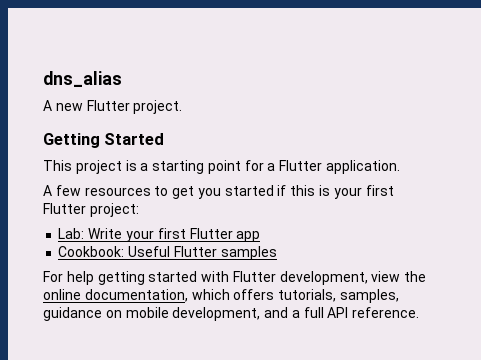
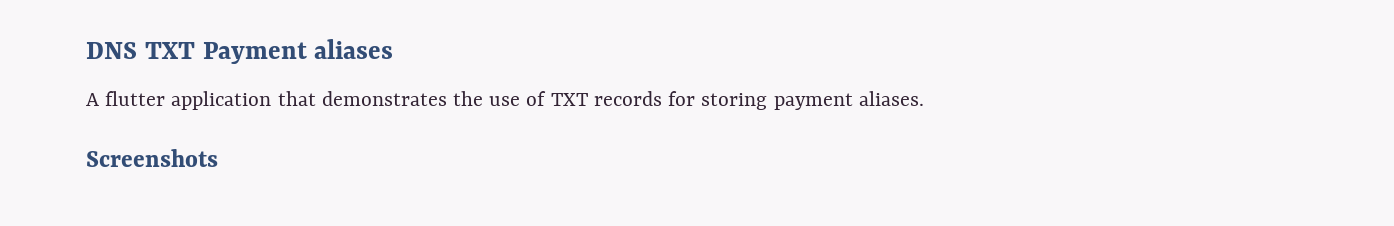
[43,71,122,87] [43,100,183,114] [43,133,165,148] [43,160,401,174] [43,185,394,199] [43,203,139,217] [58,228,261,242] [58,246,277,260] [43,271,427,285] [43,289,399,303] [43,307,420,321] dns_alias // A new Flutter project. // Getting Started // This project is a starting point for a Flutter application. // A few resources to get you started if this is your first Flutter project: // Lab: Write your first Flutter app // Cookbook: Useful Flutter samples // For help getting started with Flutter development, view the online documentation, which offers tutorials, samples, guidance on mobile development, and a full API reference. -> [86,39,394,64] [86,91,924,110] [86,149,218,167] DNS TXT Payment aliases // A flutter application that demonstrates the use of TXT records for storing payment aliases. // Screenshots

